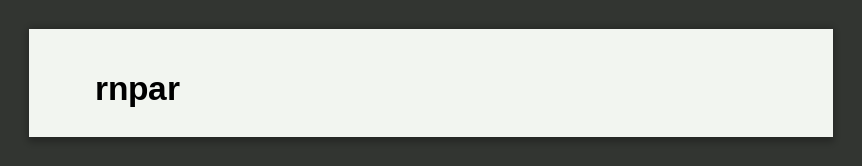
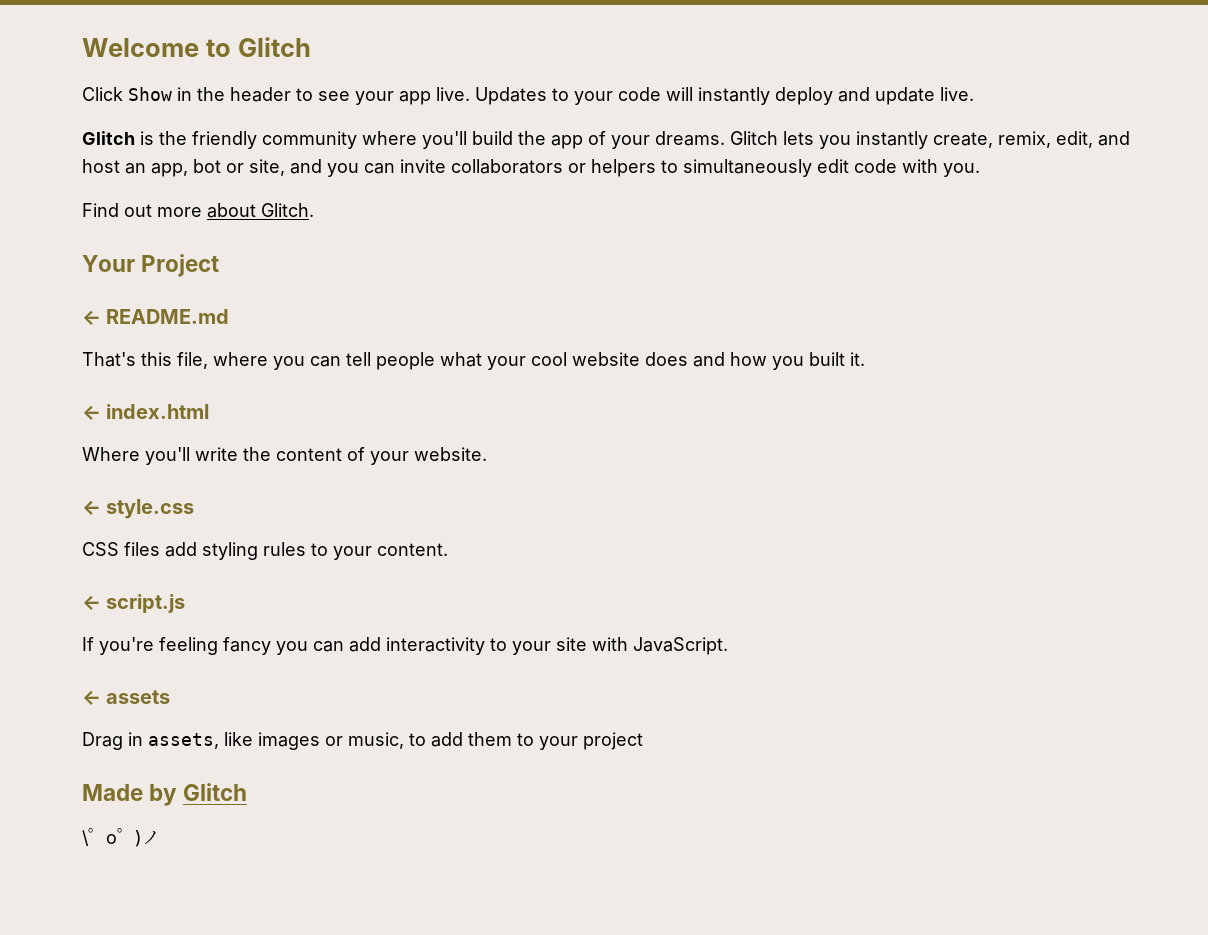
[95,82,180,107] rnpar -> [82,37,311,57] [82,87,974,105] [82,131,1130,149] [82,159,980,177] [82,203,314,218] [82,254,220,277] [82,309,230,325] [82,352,865,370] [82,404,210,420] [82,447,487,465] [82,499,195,519] [82,542,448,560] [82,594,186,613] [82,637,728,655] [82,690,171,705] [82,732,643,750] [82,783,248,806] [82,828,160,847] Welcome to Glitch // Click Show in the header to see your app live. Updates to your code will instantly deploy and update live. // Glitch is the friendly community where you'll build the app of your dreams. Glitch lets you instantly create, remix, edit, and host an app, bot or site, and you can invite collaborators or helpers to simultaneously edit code with you. // Find out more about Glitch. // Your Project // ← README.md // That's this file, where you can tell people what your cool website does and how you built it. // ← index.html // Where you'll write the content of your website. // ← style.css // CSS files add styling rules to your content. // ← script.js // If you're feeling fancy you can add interactivity to your site with JavaScript. // ← assets // Drag in assets, like images or music, to add them to your project // Made by Glitch // \゜o゜)ノ

